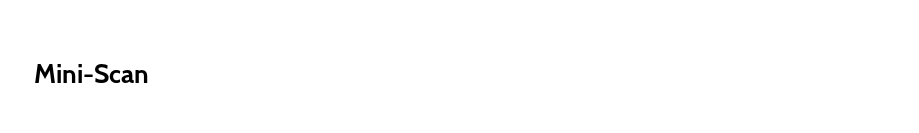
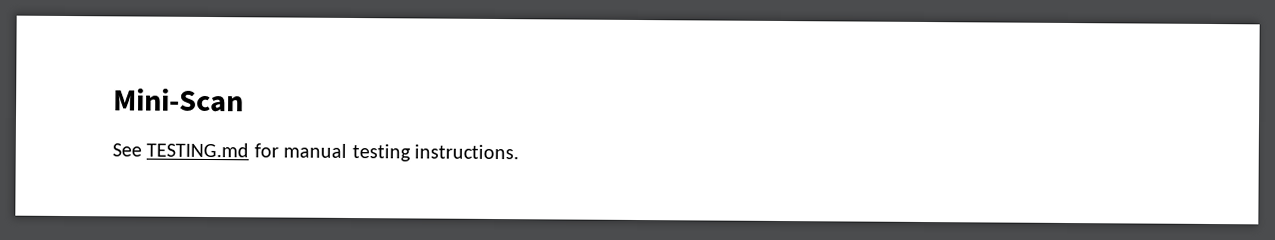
(149, 73) none -> [112,142,519,162] // See TESTING.md for manual testing instructions.

